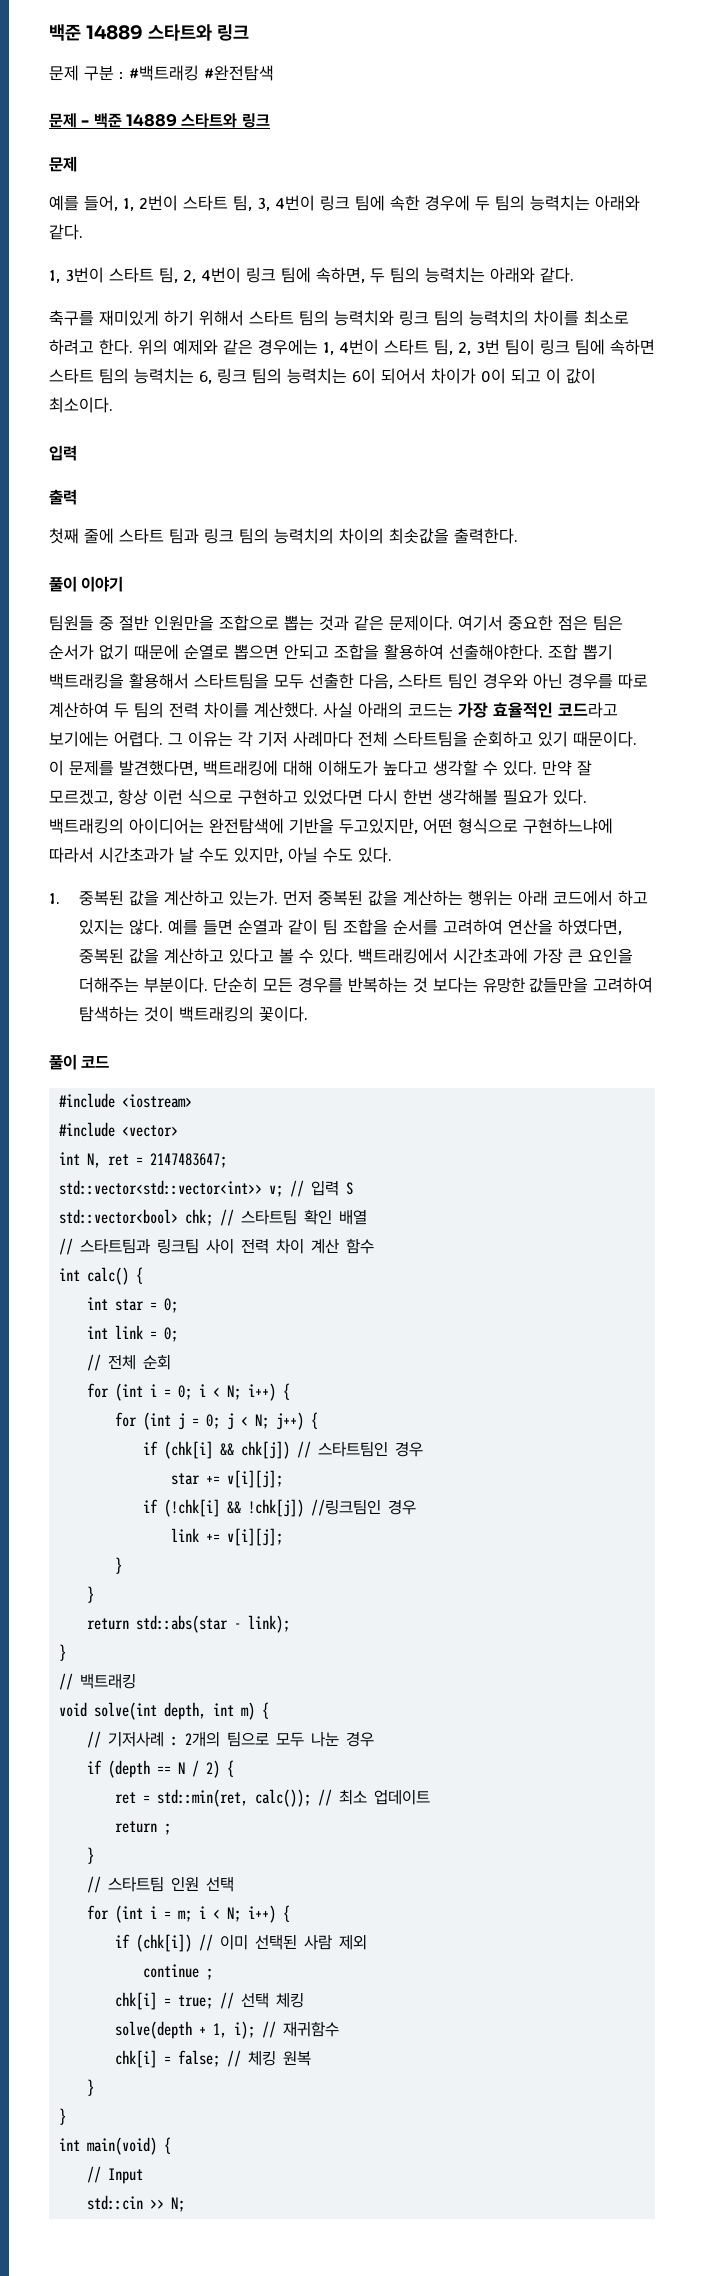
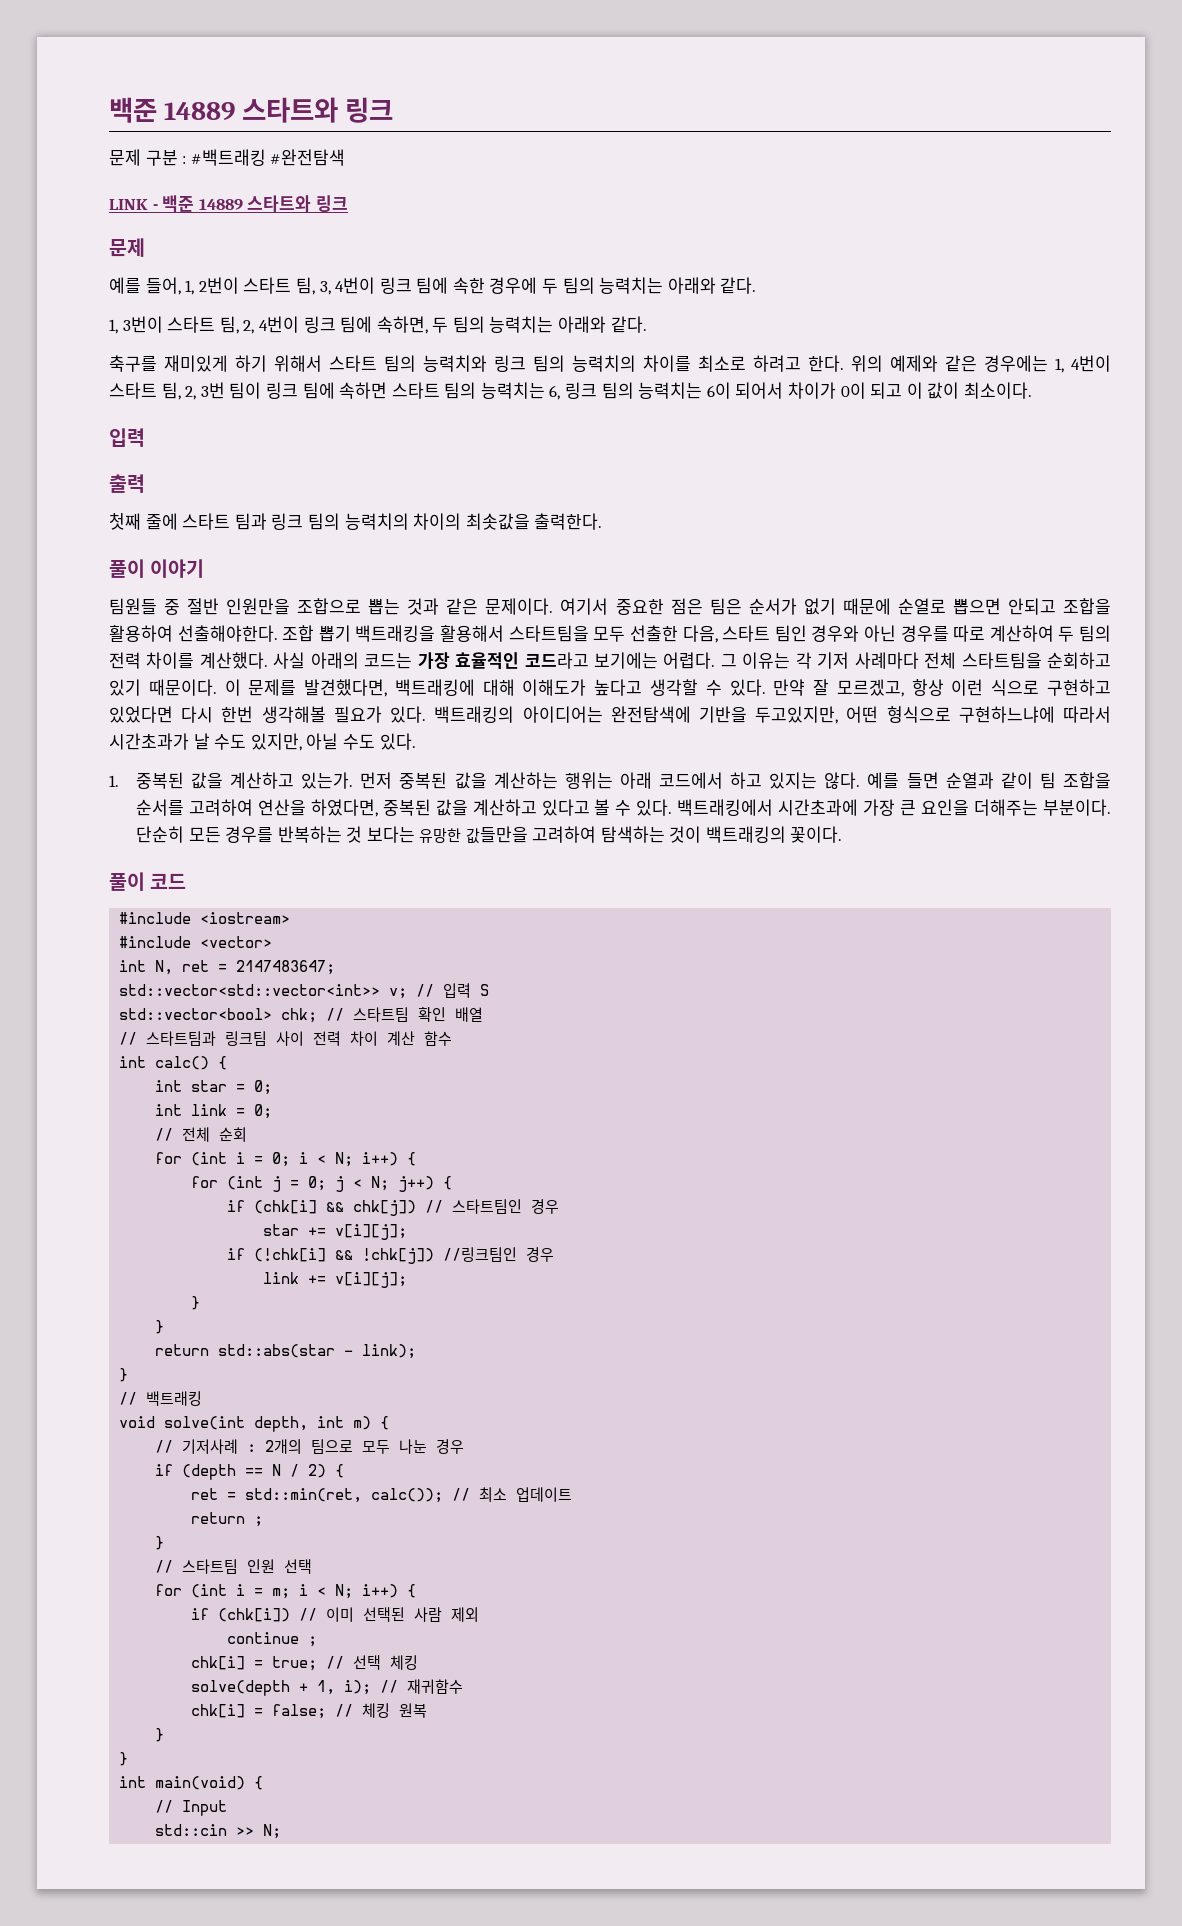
[49,113,77,128] 문제 -> [109,199,148,210] LINK

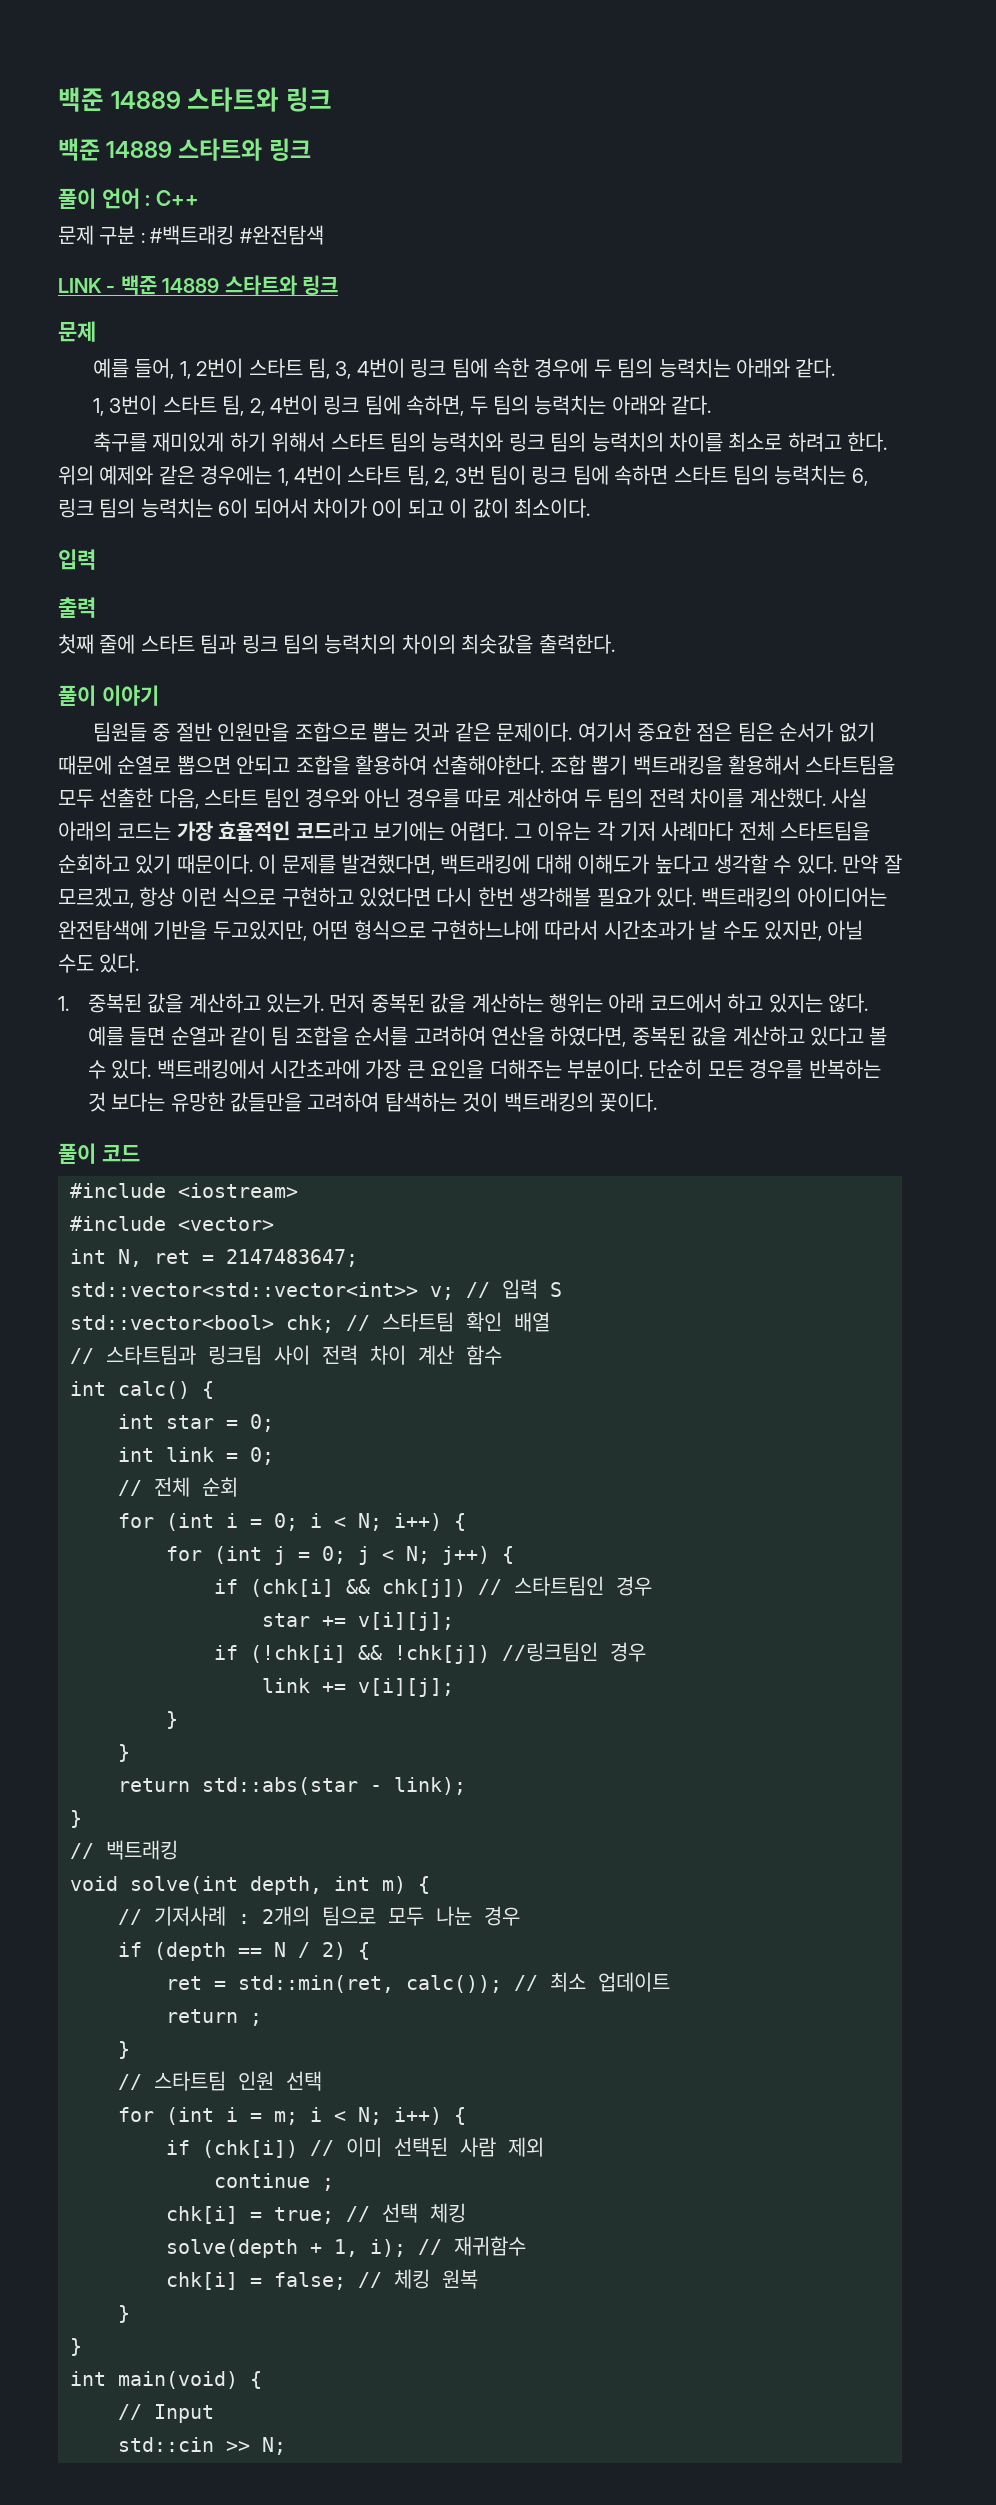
[109,97,394,123] 백준 14889 스타트와 링크 -> [58,87,332,112] [58,138,311,161] [58,188,200,209] 백준 14889 스타트와 링크 // 백준 14889 스타트와 링크 // 풀이 언어 : C++

